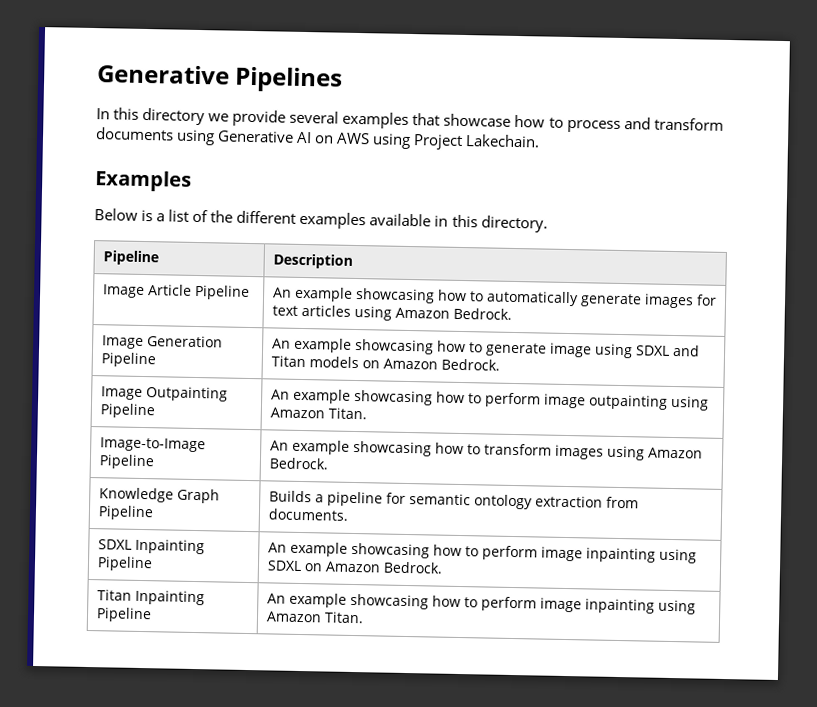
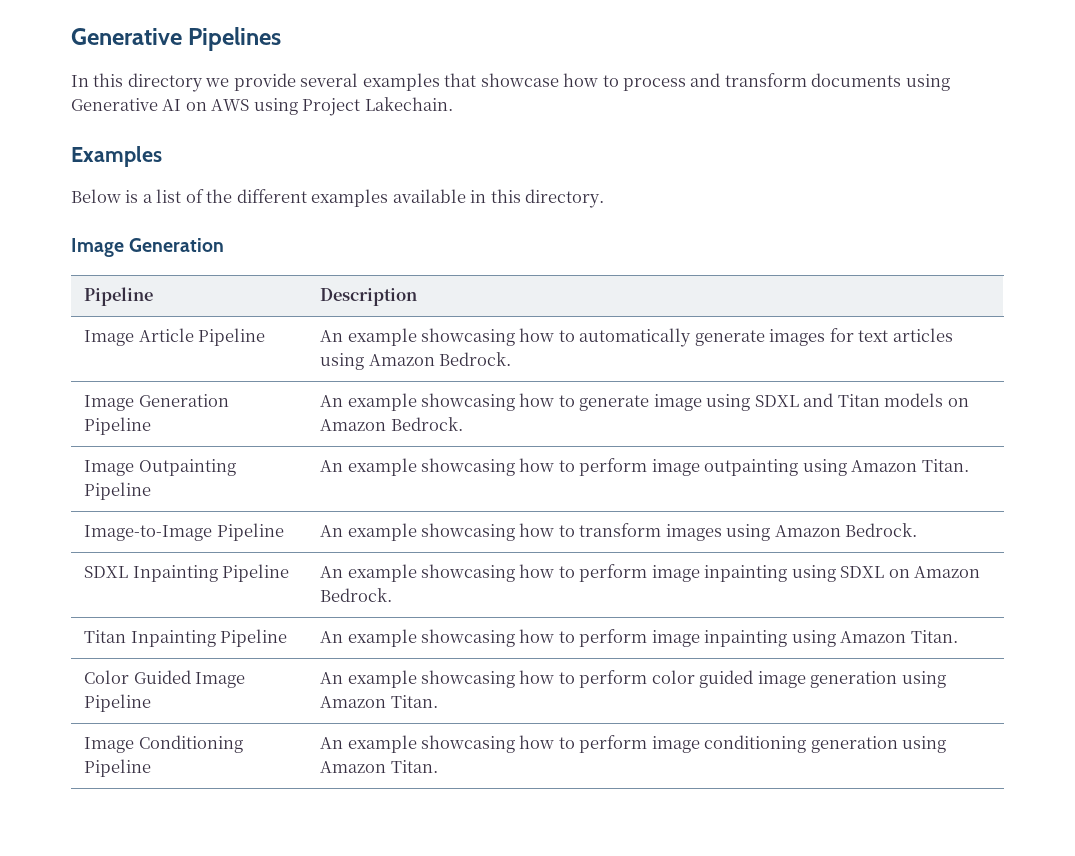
(548, 224) none -> [71,238,225,257] // Image Generation
[98,487,220,504] [97,505,154,521] [268,490,639,510] [267,508,349,521] // Knowledge Graph Pipeline | Builds a pipeline for semantic ontology extraction from documents. -> (918, 530) none
(364, 617) none -> [84,670,245,688] [84,694,152,712] [320,670,946,688] [320,695,438,708] [84,735,243,753] [84,759,152,777] [320,735,947,753] [320,760,438,773] // Color Guided Image Pipeline | An example showcasing how to perform color guided image generation using Amazon Titan. // Image Conditioning Pipeline | An example showcasing how to perform image conditioning generation using Amazon Titan.

